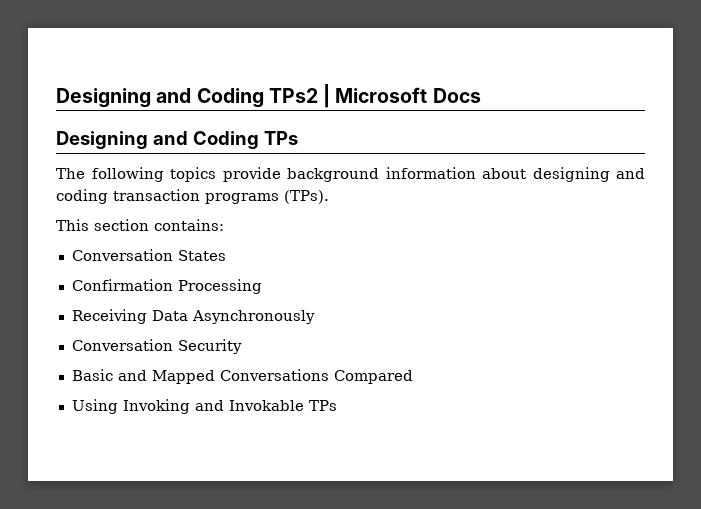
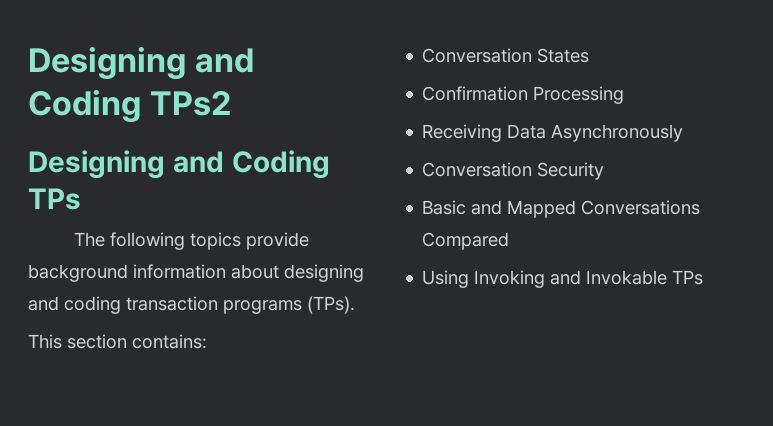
[323,84,481,108] | Microsoft Docs -> (232, 103) none

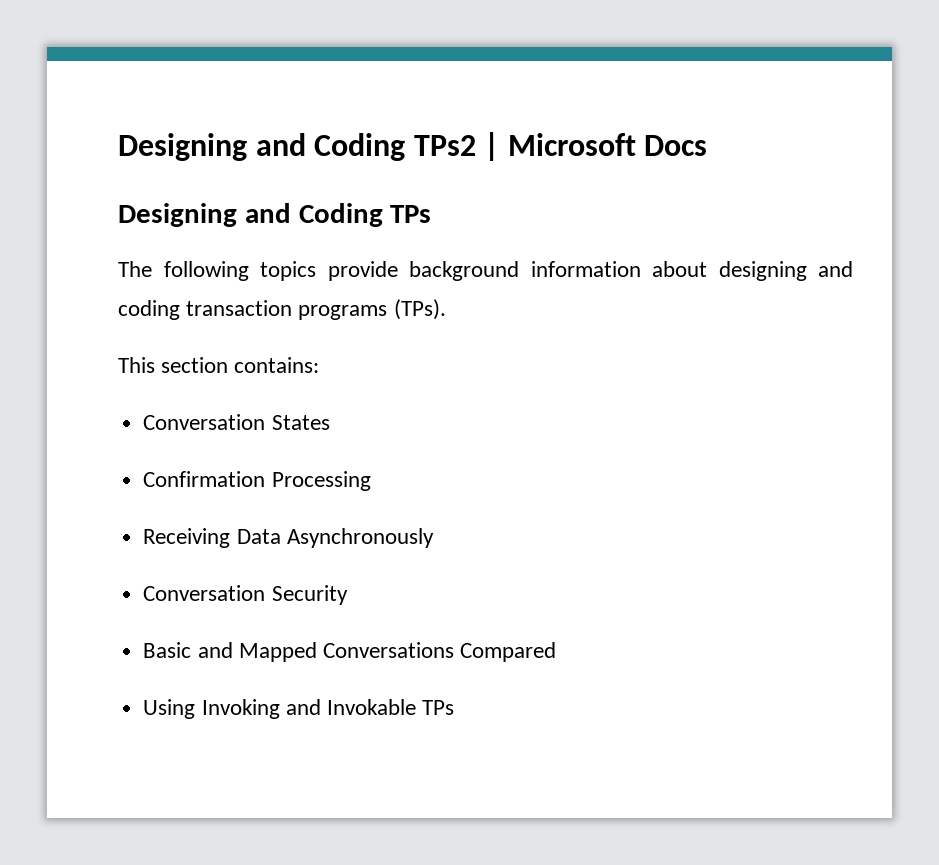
(232, 103) none -> [484,132,708,161] | Microsoft Docs

